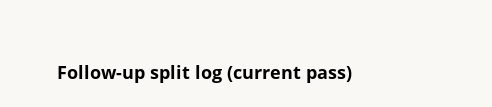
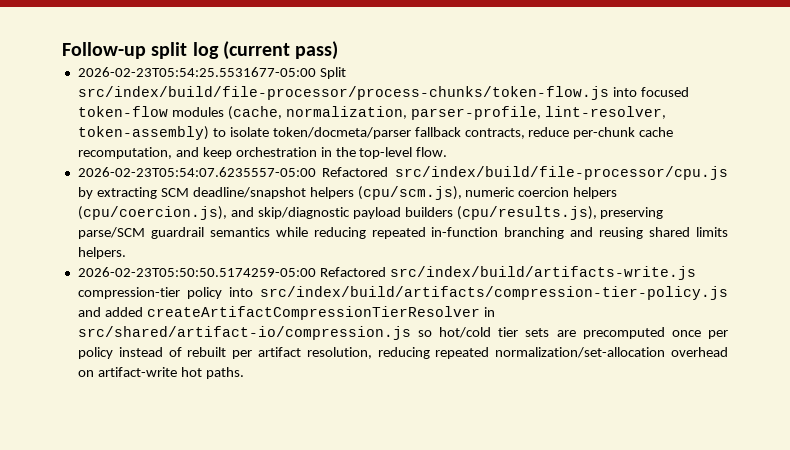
(352, 74) none -> [77,67,346,79] [77,86,689,100] [77,106,666,120] [77,126,674,140] [77,147,448,159] [77,166,728,180] [77,186,618,200] [77,206,664,220] [77,227,728,239] [77,247,126,259] [77,266,696,280] [77,286,728,300] [77,306,495,320] [77,326,728,340] [77,347,728,359] [77,367,244,379] // 2026-02-23T05:54:25.5531677-05:00 Split src/index/build/file-processor/process-chunks/token-flow.js into focused token-flow modules (cache, normalization, parser-profile, lint-resolver, token-assembly) to isolate token/docmeta/parser fallback contracts, reduce per-chunk cache recomputation, and keep orchestration in the top-level flow. // 2026-02-23T05:54:07.6235557-05:00 Refactored src/index/build/file-processor/cpu.js by extracting SCM deadline/snapshot helpers (cpu/scm.js), numeric coercion helpers (cpu/coercion.js), and skip/diagnostic payload builders (cpu/results.js), preserving parse/SCM guardrail semantics while reducing repeated in-function branching and reusing shared limits helpers. // 2026-02-23T05:50:50.5174259-05:00 Refactored src/index/build/artifacts-write.js compression-tier policy into src/index/build/artifacts/compression-tier-policy.js and added createArtifactCompressionTierResolver in src/shared/artifact-io/compression.js so hot/cold tier sets are precomputed once per policy instead of rebuilt per artifact resolution, reducing repeated normalization/set-allocation overhead on artifact-write hot paths.

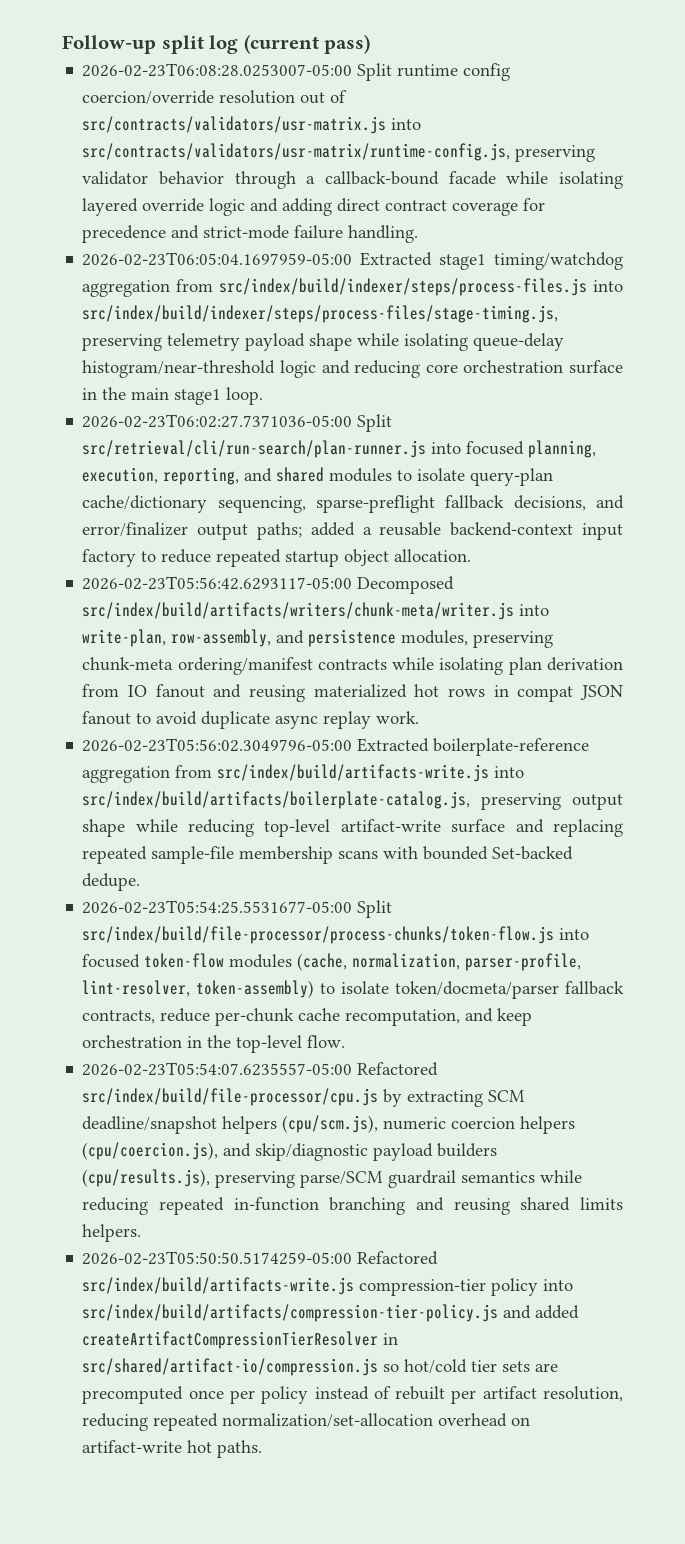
(339, 50) none -> [82,63,511,81] [82,90,348,105] [82,116,422,134] [82,143,596,162] [82,171,623,189] [82,198,546,216] [82,225,419,243] [82,252,623,270] [82,278,623,297] [82,305,559,323] [82,333,565,351] [82,360,623,378] [82,387,264,405] [82,414,393,432] [82,440,597,458] [82,467,554,486] [82,495,624,513] [82,522,623,540] [82,549,472,567] [82,576,455,594] [82,602,550,620] [82,629,554,648] [82,657,623,675] [82,684,623,702] [82,711,420,729] [82,738,590,756] [82,764,525,783] [82,791,623,810] [82,819,623,837] [82,846,574,864] [82,873,141,891] // 2026-02-23T06:08:28.0253007-05:00 Split runtime config coercion/override resolution out of src/contracts/validators/usr-matrix.js into src/contracts/validators/usr-matrix/runtime-config.js, preserving validator behavior through a callback-bound facade while isolating layered override logic and adding direct contract coverage for precedence and strict-mode failure handling. // 2026-02-23T06:05:04.1697959-05:00 Extracted stage1 timing/watchdog aggregation from src/index/build/indexer/steps/process-files.js into src/index/build/indexer/steps/process-files/stage-timing.js, preserving telemetry payload shape while isolating queue-delay histogram/near-threshold logic and reducing core orchestration surface in the main stage1 loop. // 2026-02-23T06:02:27.7371036-05:00 Split src/retrieval/cli/run-search/plan-runner.js into focused planning, execution, reporting, and shared modules to isolate query-plan cache/dictionary sequencing, sparse-preflight fallback decisions, and error/finalizer output paths; added a reusable backend-context input factory to reduce repeated startup object allocation. // 2026-02-23T05:56:42.6293117-05:00 Decomposed src/index/build/artifacts/writers/chunk-meta/writer.js into write-plan, row-assembly, and persistence modules, preserving chunk-meta ordering/manifest contracts while isolating plan derivation from IO fanout and reusing materialized hot rows in compat JSON fanout to avoid duplicate async replay work. // 2026-02-23T05:56:02.3049796-05:00 Extracted boilerplate-reference aggregation from src/index/build/artifacts-write.js into src/index/build/artifacts/boilerplate-catalog.js, preserving output shape while reducing top-level artifact-write surface and replacing repeated sample-file membership scans with bounded Set-backed dedupe.

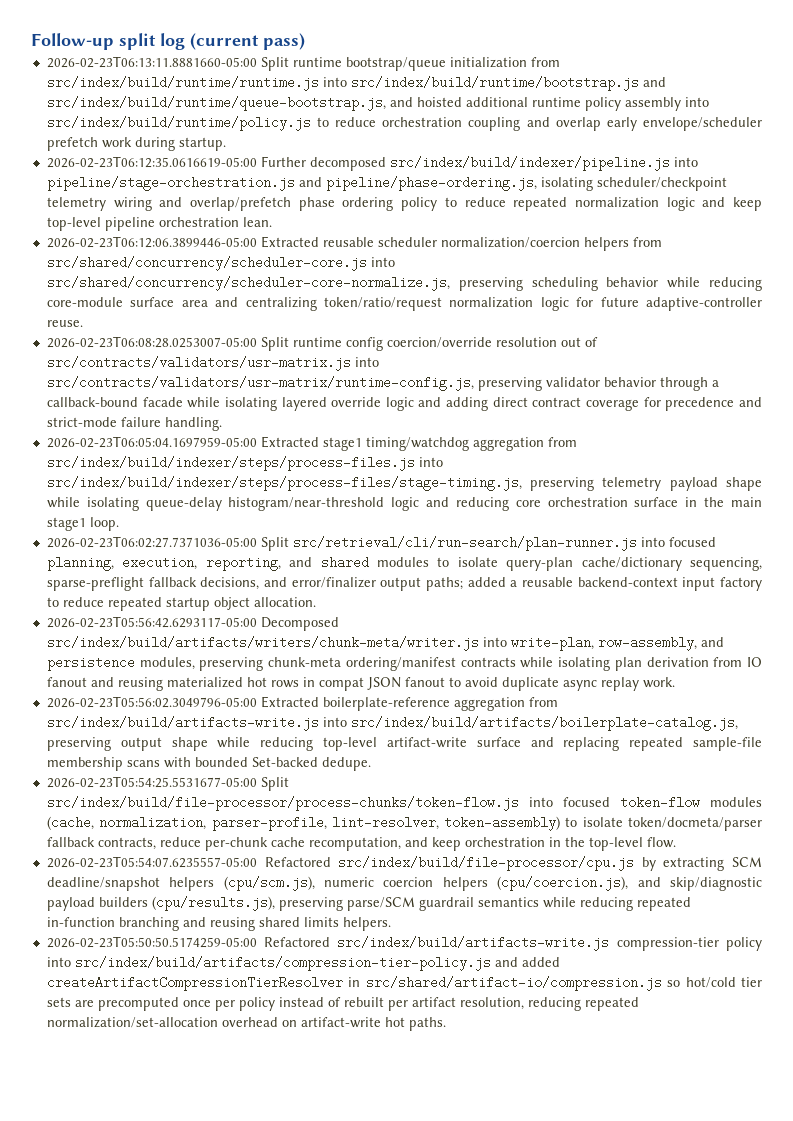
(371, 44) none -> [46,56,560,71] [46,76,666,91] [46,96,709,111] [46,116,763,131] [46,137,226,151] [46,156,698,171] [46,176,727,191] [46,197,762,211] [46,217,272,231] [46,236,662,251] [46,256,395,271] [46,276,762,291] [46,297,762,311] [46,320,83,327] // 2026-02-23T06:13:11.8881660-05:00 Split runtime bootstrap/queue initialization from src/index/build/runtime/runtime.js into src/index/build/runtime/bootstrap.js and src/index/build/runtime/queue-bootstrap.js, and hoisted additional runtime policy assembly into src/index/build/runtime/policy.js to reduce orchestration coupling and overlap early envelope/scheduler prefetch work during startup. // 2026-02-23T06:12:35.0616619-05:00 Further decomposed src/index/build/indexer/pipeline.js into pipeline/stage-orchestration.js and pipeline/phase-ordering.js, isolating scheduler/checkpoint telemetry wiring and overlap/prefetch phase ordering policy to reduce repeated normalization logic and keep top-level pipeline orchestration lean. // 2026-02-23T06:12:06.3899446-05:00 Extracted reusable scheduler normalization/coercion helpers from src/shared/concurrency/scheduler-core.js into src/shared/concurrency/scheduler-core-normalize.js, preserving scheduling behavior while reducing core-module surface area and centralizing token/ratio/request normalization logic for future adaptive-controller reuse.

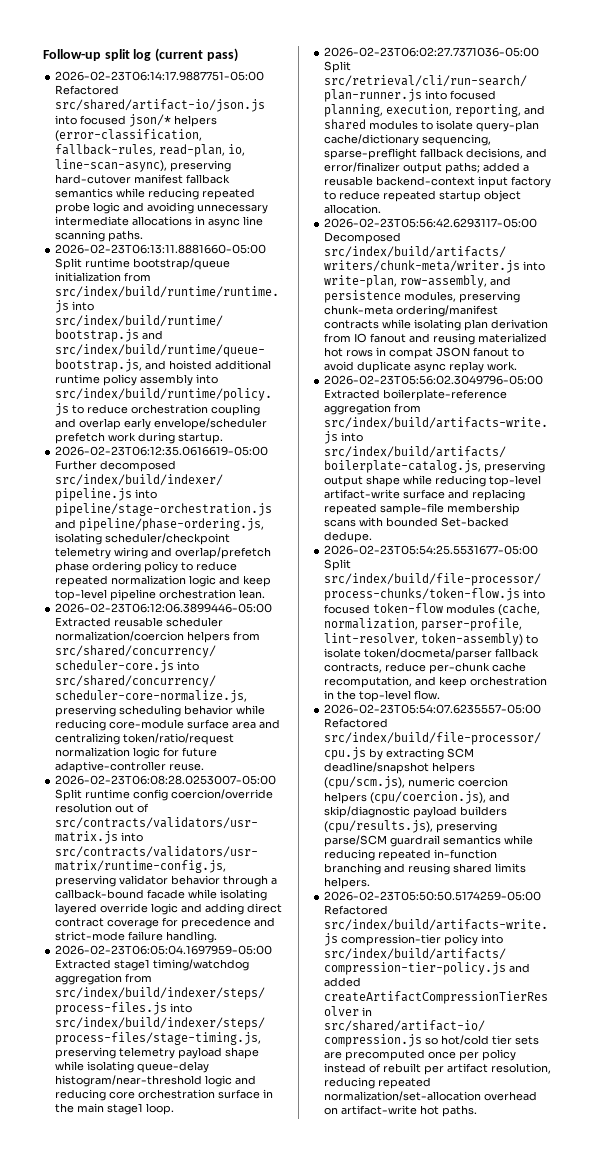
(305, 41) none -> [55,71,265,81] [55,85,120,95] [55,99,266,112] [55,114,218,127] [55,129,203,142] [55,144,246,157] [55,159,232,172] [55,174,231,184] [55,188,256,200] [55,202,269,214] [55,216,264,228] [55,230,144,242] // 2026-02-23T06:14:17.9887751-05:00 Refactored src/shared/artifact-io/json.js into focused json/* helpers (error-classification, fallback-rules, read-plan, io, line-scan-async), preserving hard-cutover manifest fallback semantics while reducing repeated probe logic and avoiding unnecessary intermediate allocations in async line scanning paths.

